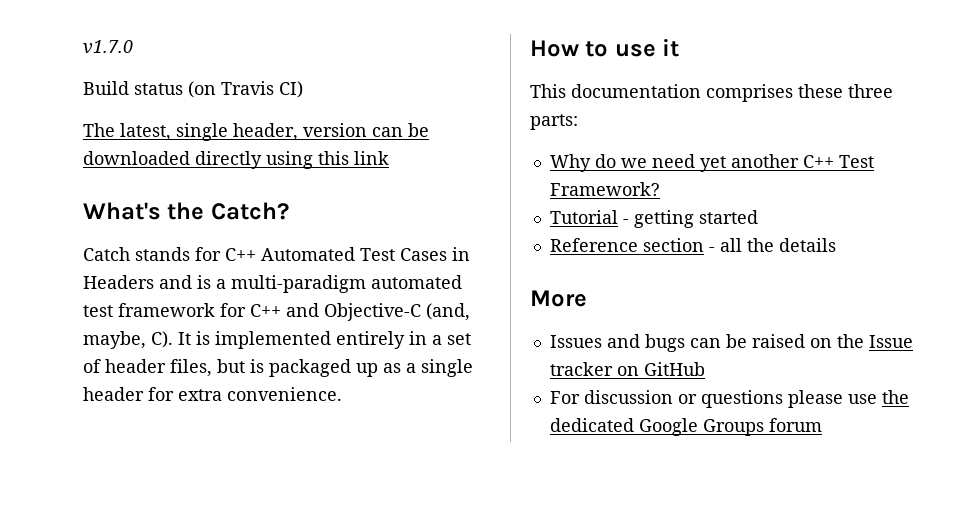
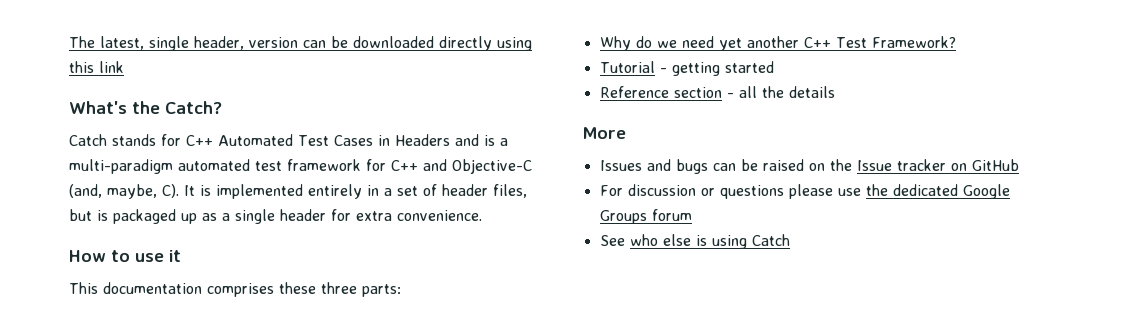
[83,40,133,54] [83,81,303,98] v1.7.0 // Build status (on Travis CI) // -> (69, 42) none
(822, 425) none -> [599,234,790,249] // See who else is using Catch

